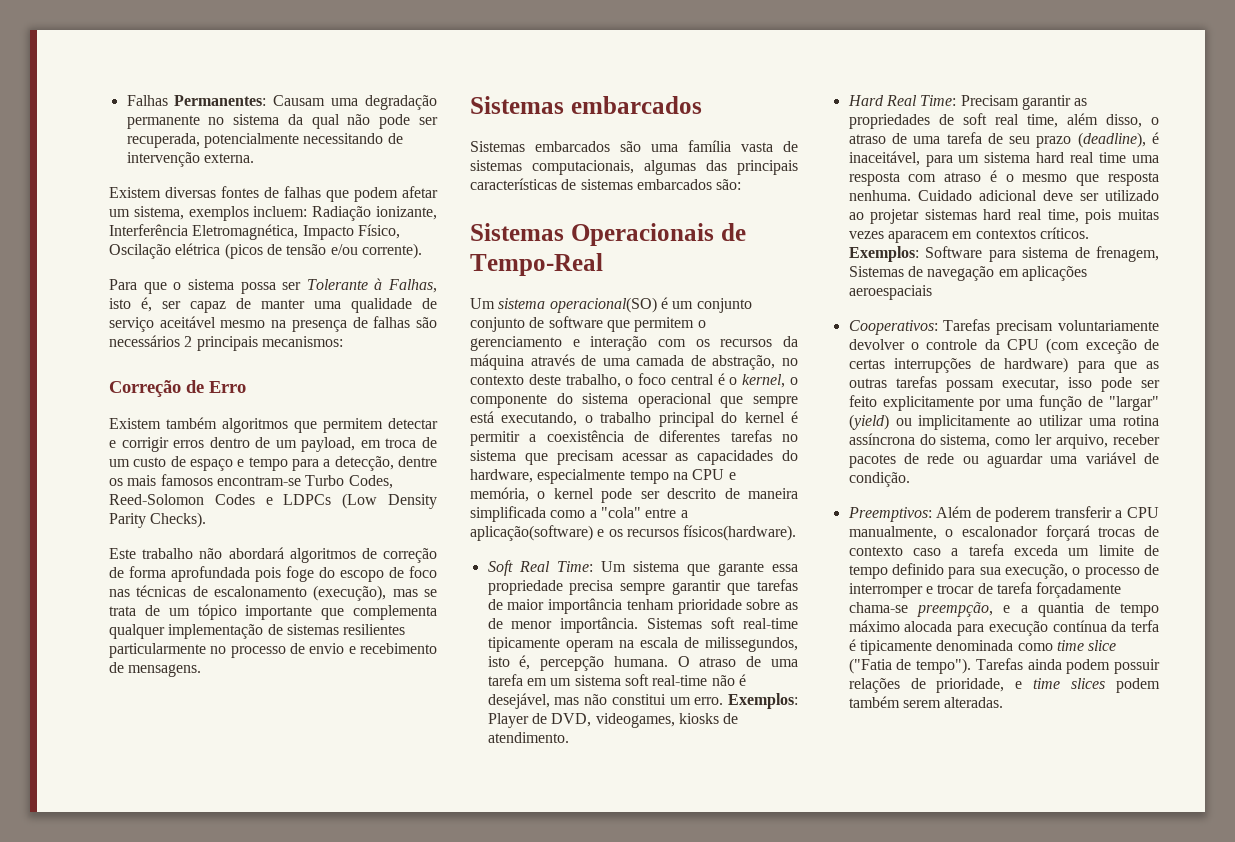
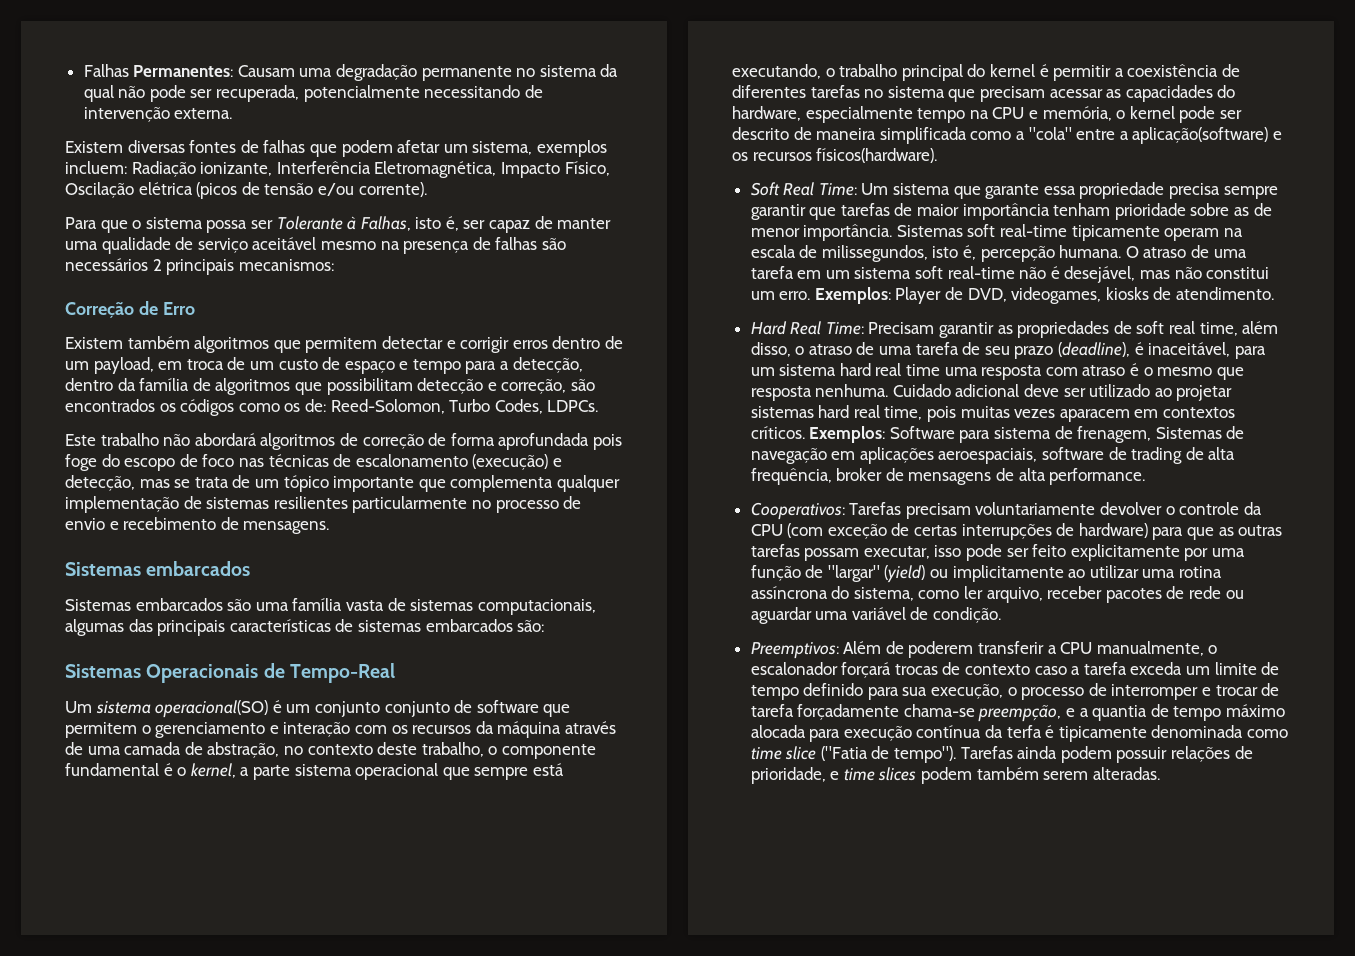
[398,456,438,467] [109,474,393,489] [109,493,437,509] [109,512,207,528] dentre os mais famosos encontram-se Turbo Codes, Reed-Solomon Codes e LDPCs (Low Density Parity Checks). -> [65,378,595,395] [65,399,599,416] dentro da família de algoritmos que possibilitam detecção e correção, são encontrados os códigos como os de: Reed-Solomon, Turbo Codes, LDPCs.
[313,585,387,601] (execução), -> [472,454,562,470] [65,475,135,491] (execução) e detecção,
[638,373,714,385] foco central -> [501,744,596,759] [65,763,159,776] componente fundamental
[790,377,798,385] [470,393,573,408] o componente do -> [240,765,290,780] a parte
[848,285,932,300] aeroespaciais -> [938,447,1236,464] [750,468,1146,485] aeroespaciais, software de trading de alta frequência, broker de mensagens de alta performance.

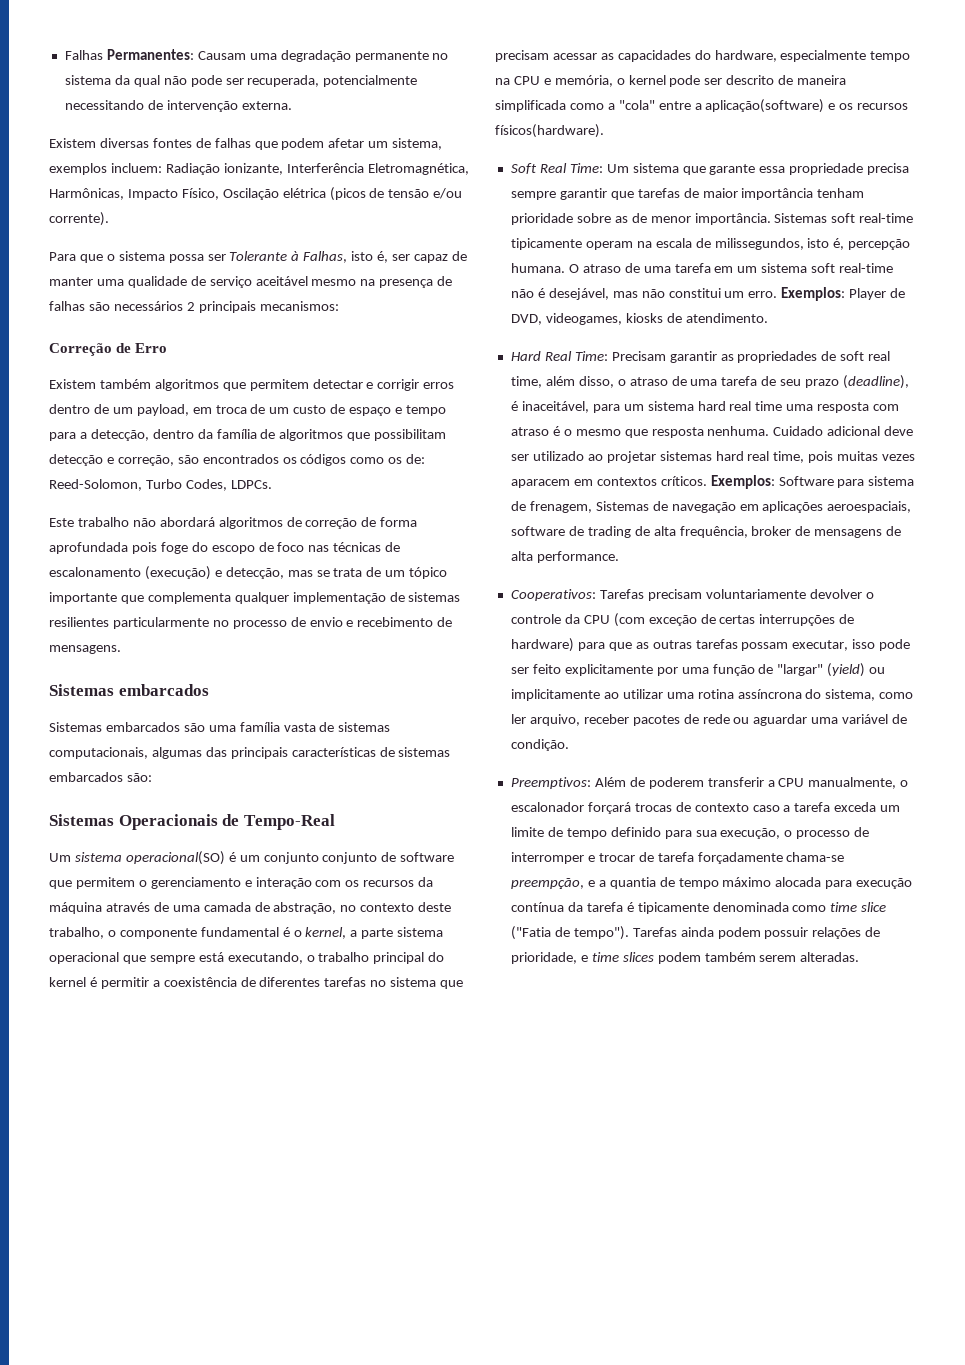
(497, 169) none -> [49,188,124,200] Harmônicas,
[1006,725,1042,738] terfa -> [586,902,623,912] tarefa

